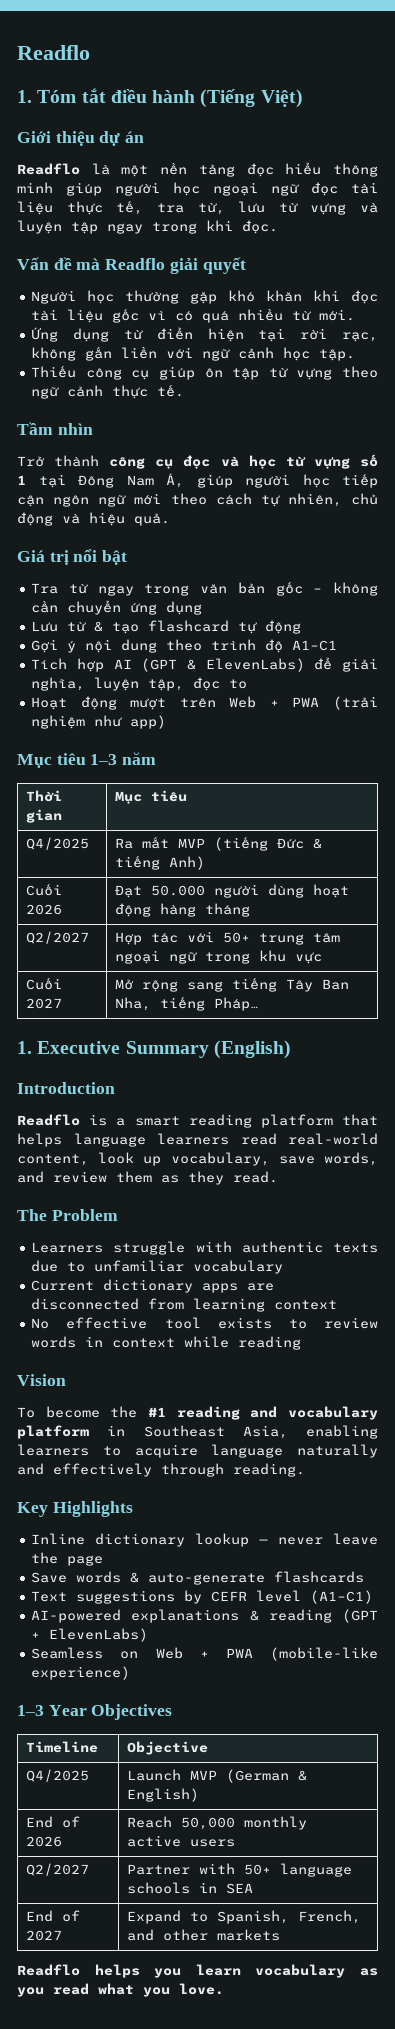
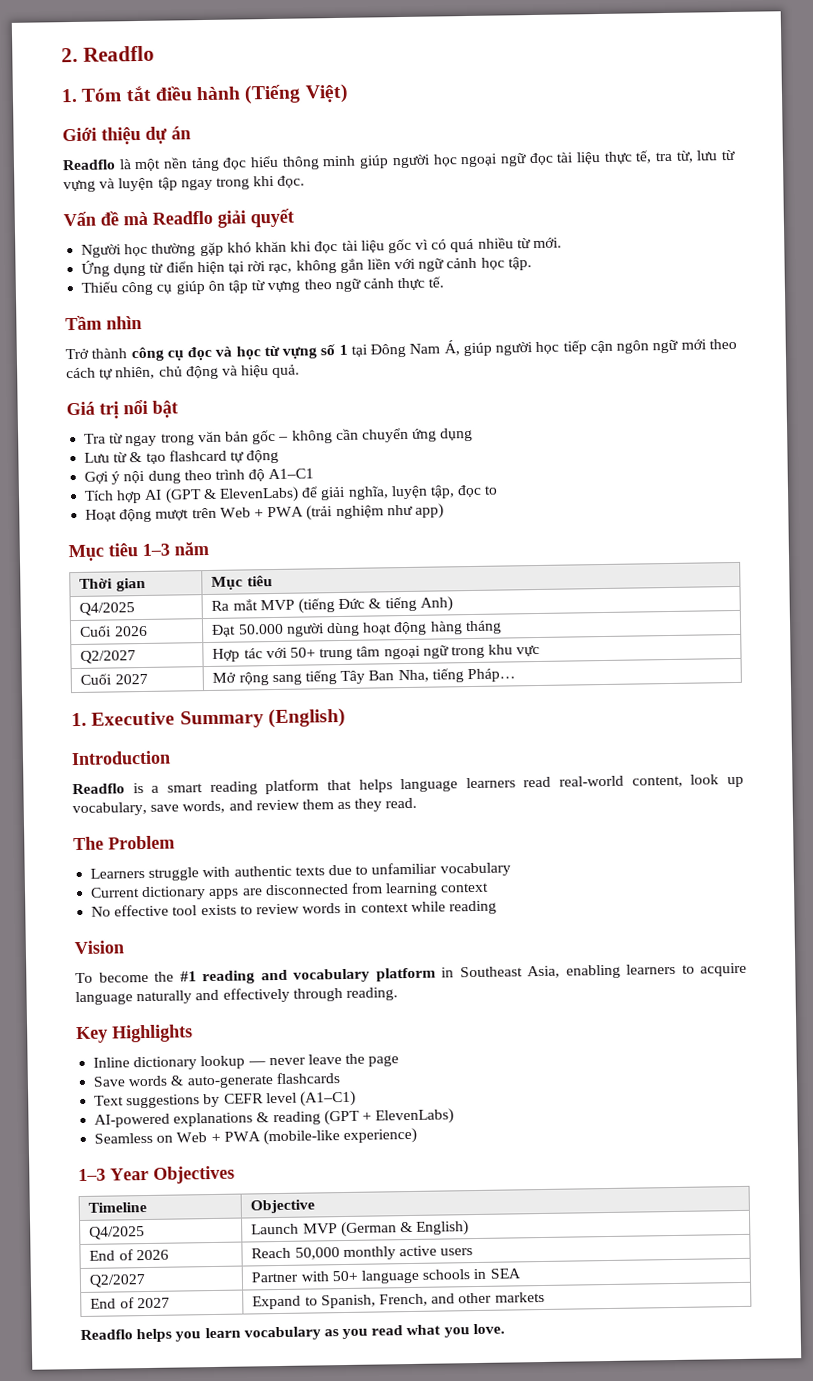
(17, 52) none -> [61,47,78,63] 2.

